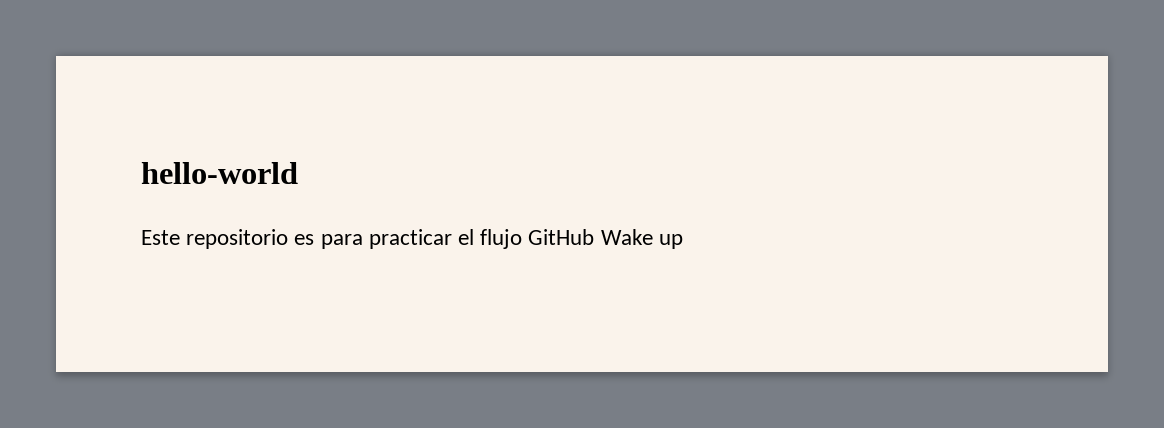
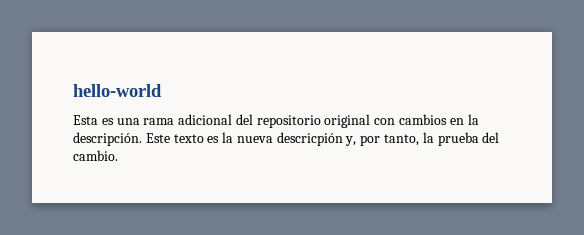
[141,229,683,249] Este repositorio es para practicar el flujo GitHub Wake up -> [73,114,479,128] [73,132,500,146] [73,150,118,161] Esta es una rama adicional del repositorio original con cambios en la descripción. Este texto es la nueva descricpión y, por tanto, la prueba del cambio.

